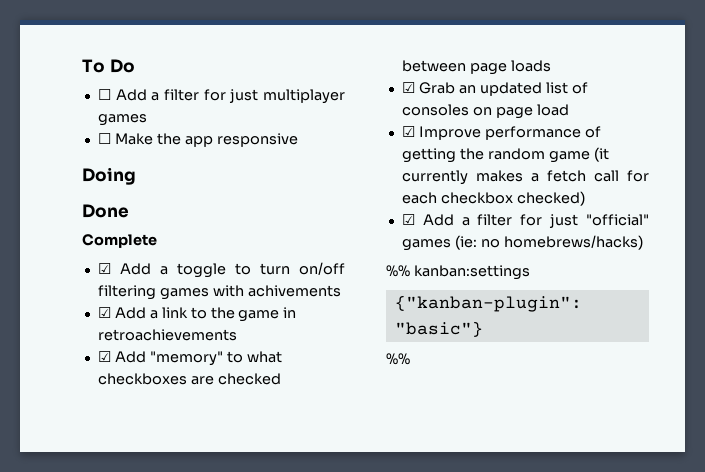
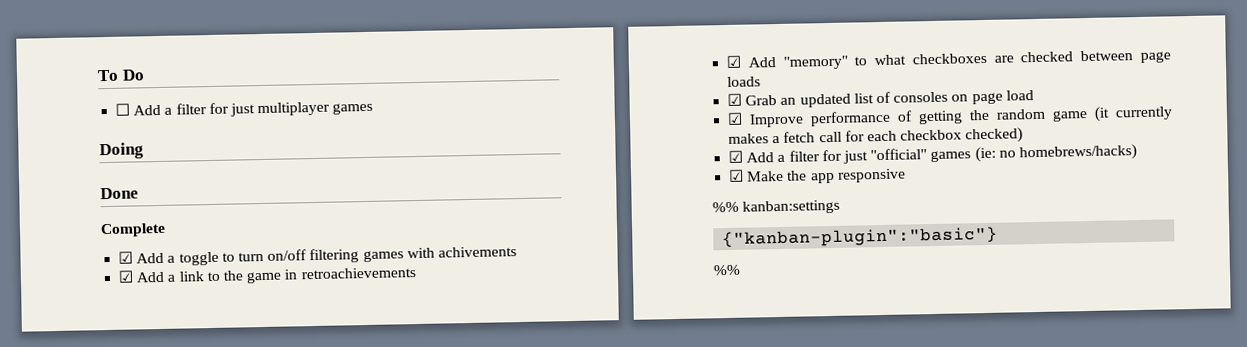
[97,133,298,147] // ☐ Make the app responsive -> (374, 108) none
(643, 242) none -> [728,168,906,184] // ☑ Make the app responsive

